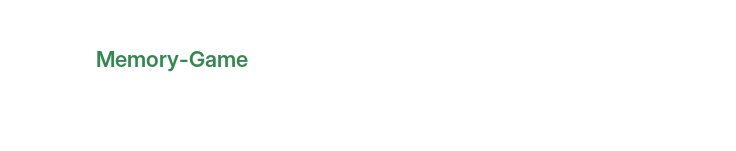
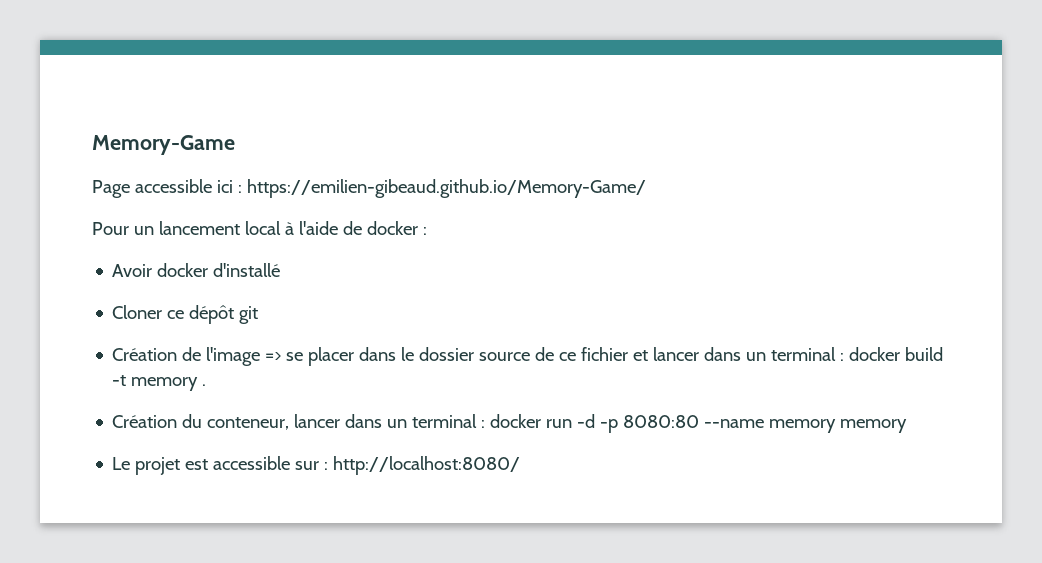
(248, 61) none -> [92,179,646,198] [92,221,427,235] [112,263,281,277] [112,305,259,324] [112,347,944,366] [112,375,207,391] [112,414,908,433] [112,456,521,475] // Page accessible ici : https://emilien-gibeaud.github.io/Memory-Game/ // Pour un lancement local à l'aide de docker : // Avoir docker d'installé // Cloner ce dépôt git // Création de l'image => se placer dans le dossier source de ce fichier et lancer dans un terminal : docker build -t memory . // Création du conteneur, lancer dans un terminal : docker run -d -p 8080:80 --name memory memory // Le projet est accessible sur : http://localhost:8080/

